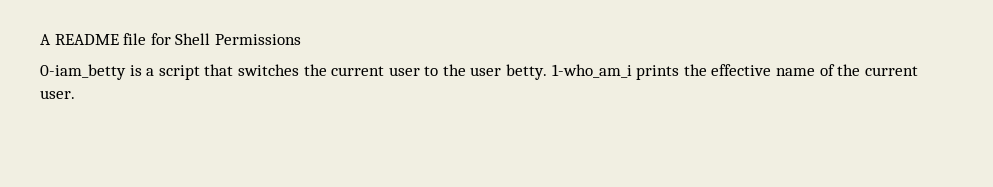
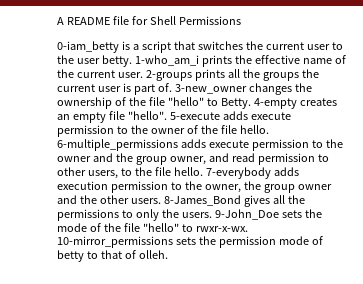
(75, 94) none -> [145,69,319,81] [57,83,312,95] [57,97,337,109] [57,111,291,123] [57,125,269,137] [57,139,343,151] [57,153,329,165] [57,167,299,179] [57,181,332,193] [57,195,305,207] [57,209,322,221] [57,223,248,232] [57,236,323,248] [57,250,168,262] 2-groups prints all the groups the current user is part of. 3-new_owner changes the ownership of the file "hello" to Betty. 4-empty creates an empty file "hello". 5-execute adds execute permission to the owner of the file hello. 6-multiple_permissions adds execute permission to the owner and the group owner, and read permission to other users, to the file hello. 7-everybody adds execution permission to the owner, the group owner and the other users. 8-James_Bond gives all the permissions to only the users. 9-John_Doe sets the mode of the file "hello" to rwxr-x-wx. 10-mirror_permissions sets the permission mode of betty to that of olleh.

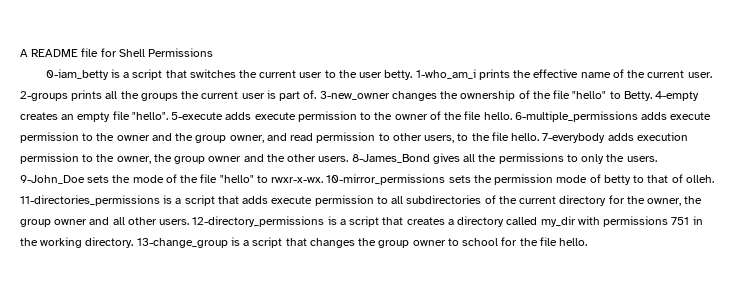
(168, 254) none -> [20,195,703,206] [20,216,703,227] [20,237,588,248] 11-directories_permissions is a script that adds execute permission to all subdirectories of the current directory for the owner, the group owner and all other users. 12-directory_permissions is a script that creates a directory called my_dir with permissions 751 in the working directory. 13-change_group is a script that changes the group owner to school for the file hello.

